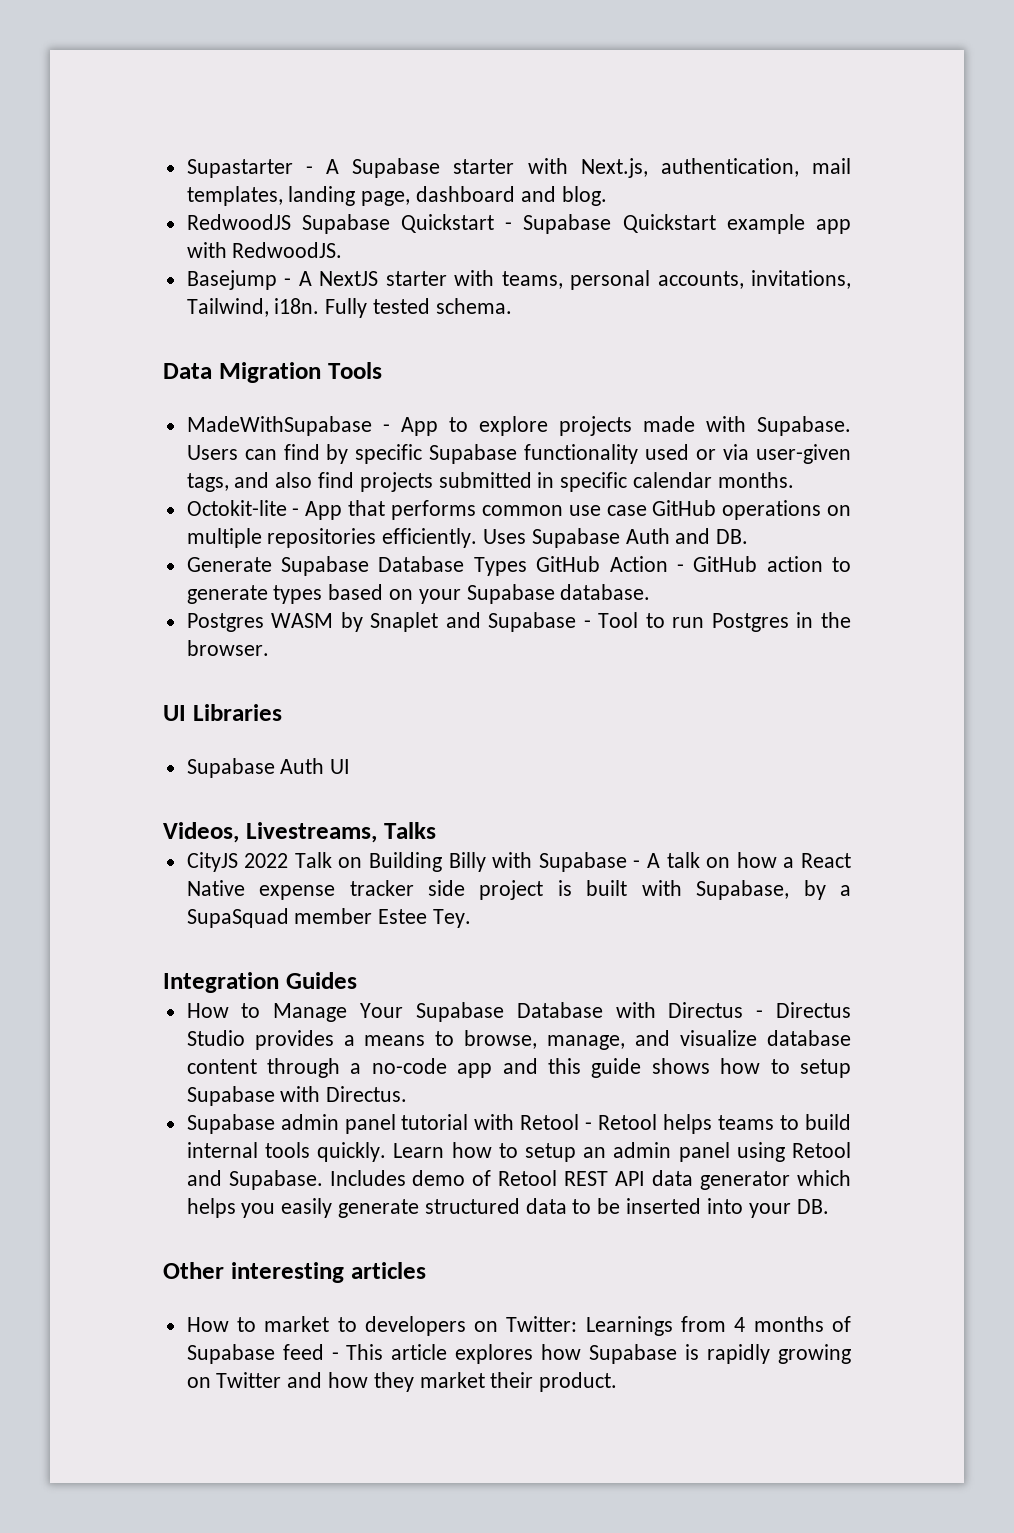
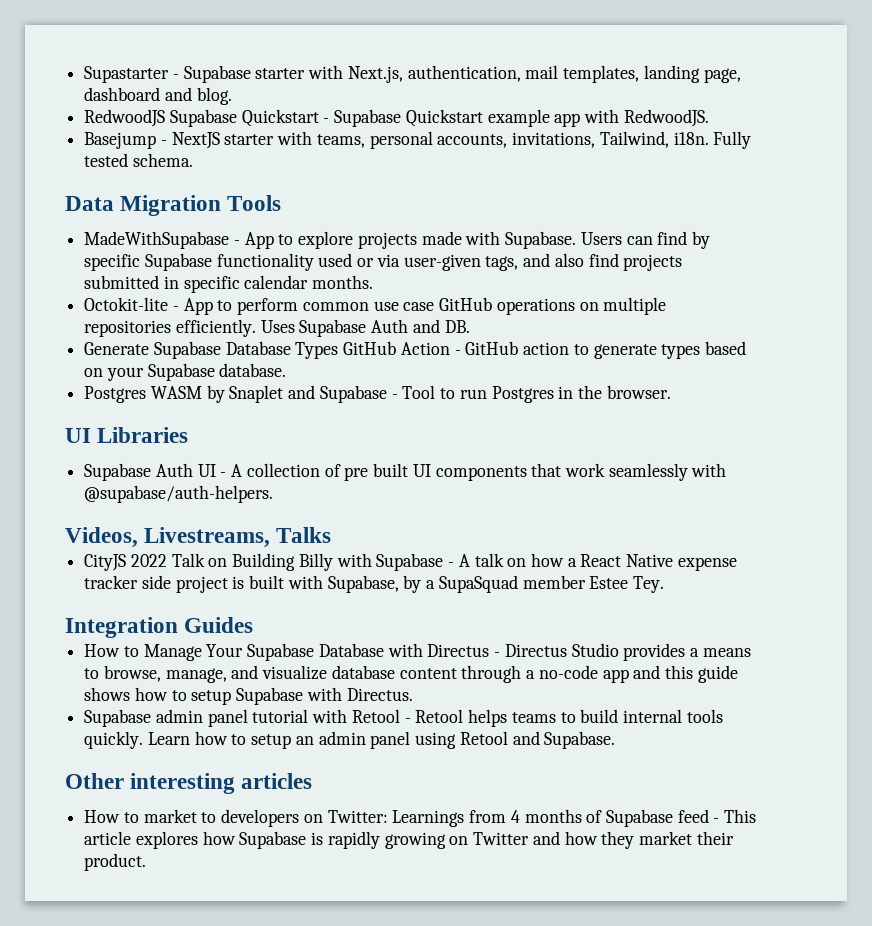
[325,159,339,174] A -> (179, 76) none
[298,271,312,286] A -> (167, 142) none
[348,500,476,520] that performs -> [217,298,299,315] to perform
(351, 766) none -> [220,463,727,481] [84,485,274,503] - A collection of pre built UI components that work seamlessly with @supabase/auth-helpers.
[329,1170,851,1190] [186,1198,829,1218] Includes demo of Retool REST API data generator which helps you easily generate structured data to be inserted into your DB. -> (616, 740) none

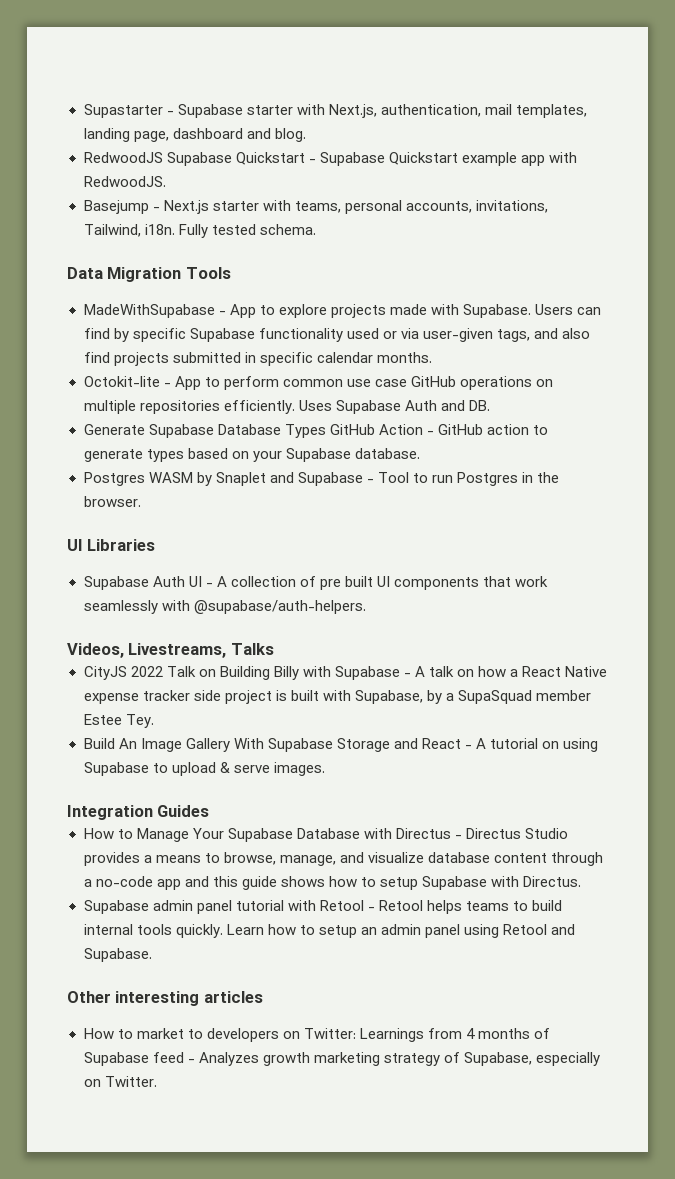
[171,132,220,149] NextJS -> [163,200,209,214] Next.js
(664, 584) none -> [83,738,599,752] [83,762,325,776] // Build An Image Gallery With Supabase Storage and React - A tutorial on using Supabase to upload & serve images.
[724,809,757,823] [84,831,734,849] [84,853,147,871] This article explores how Supabase is rapidly growing on Twitter and how they market their product. -> [198,1052,600,1066] [83,1076,157,1087] Analyzes growth marketing strategy of Supabase, especially on Twitter.

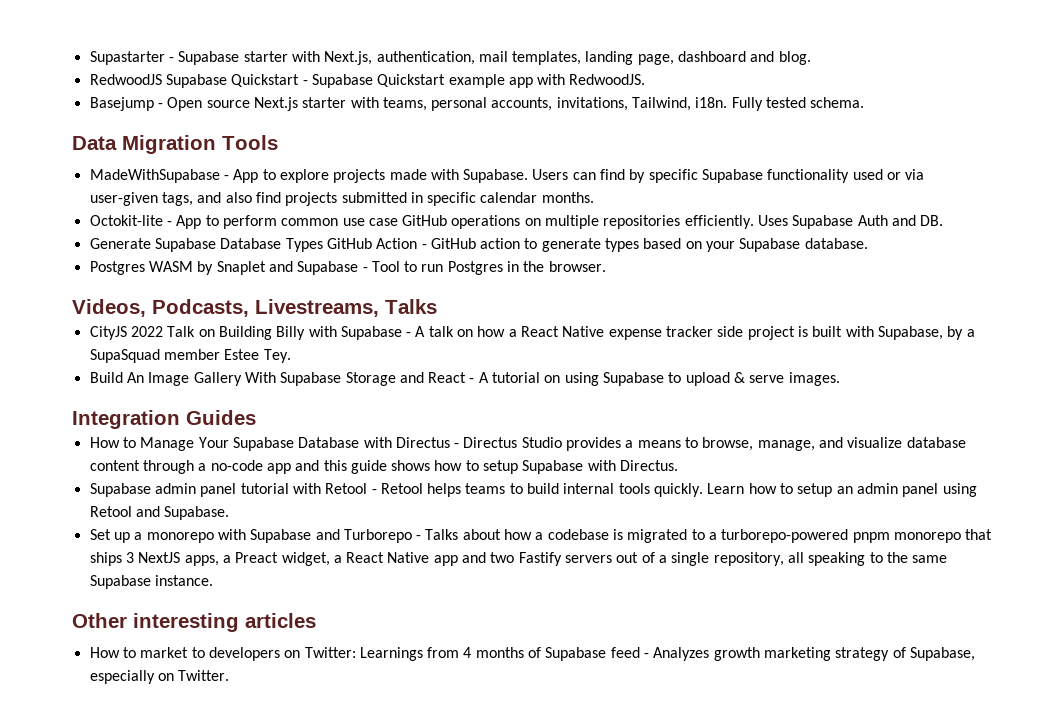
(160, 209) none -> [167,97,250,111] Open source
[67,539,156,551] [83,576,549,590] [83,600,366,614] // UI Libraries // Supabase Auth UI - A collection of pre built UI components that work seamlessly with @supabase/auth-helpers. -> (606, 266) none
(124, 650) none -> [152,299,249,317] Podcasts,
(152, 955) none -> [89,529,993,543] [89,552,948,566] [89,575,213,589] // Set up a monorepo with Supabase and Turborepo - Talks about how a codebase is migrated to a turborepo-powered pnpm monorepo that ships 3 NextJS apps, a Preact widget, a React Native app and two Fastify servers out of a single repository, all speaking to the same Supabase instance.

